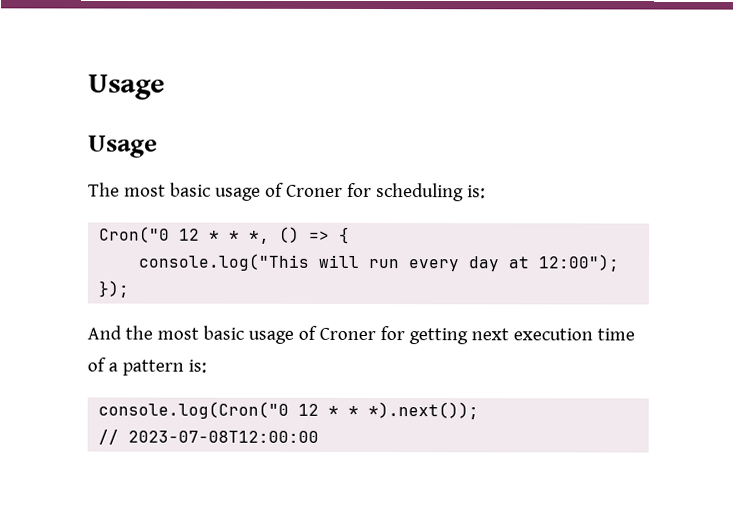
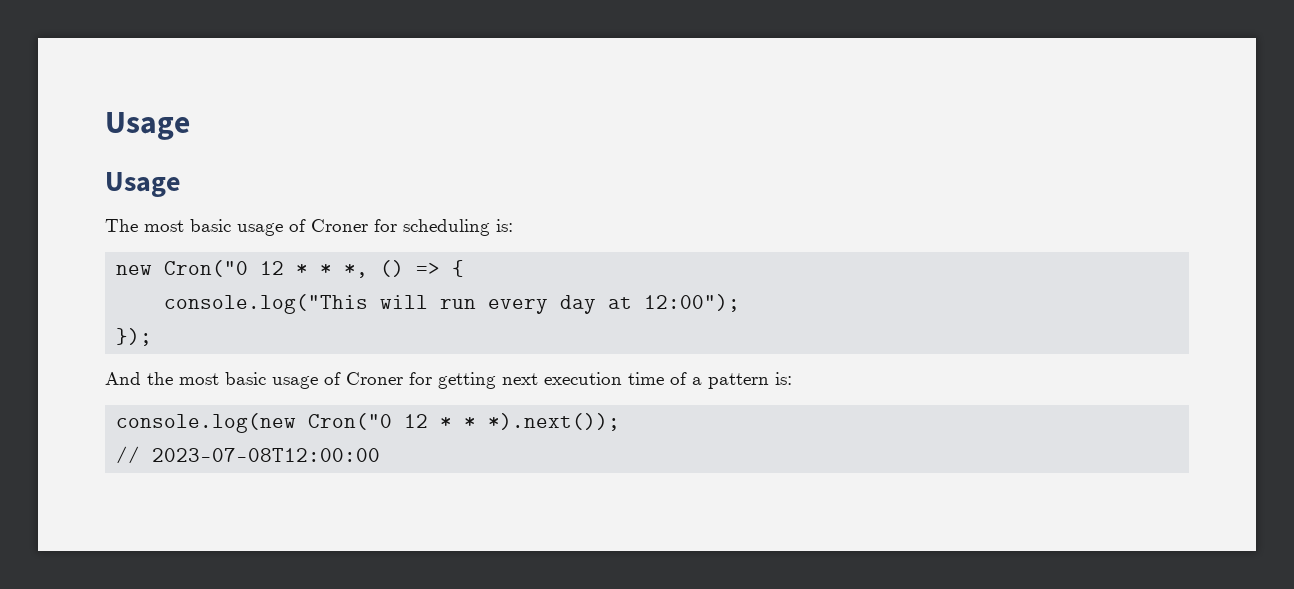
(486, 192) none -> [116,265,153,275] new
[98,401,290,419] console.log(Cron("0 -> [116,413,393,433] console.log(new Cron("0

